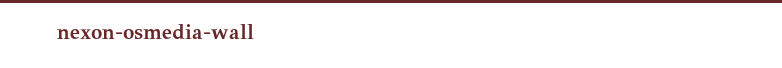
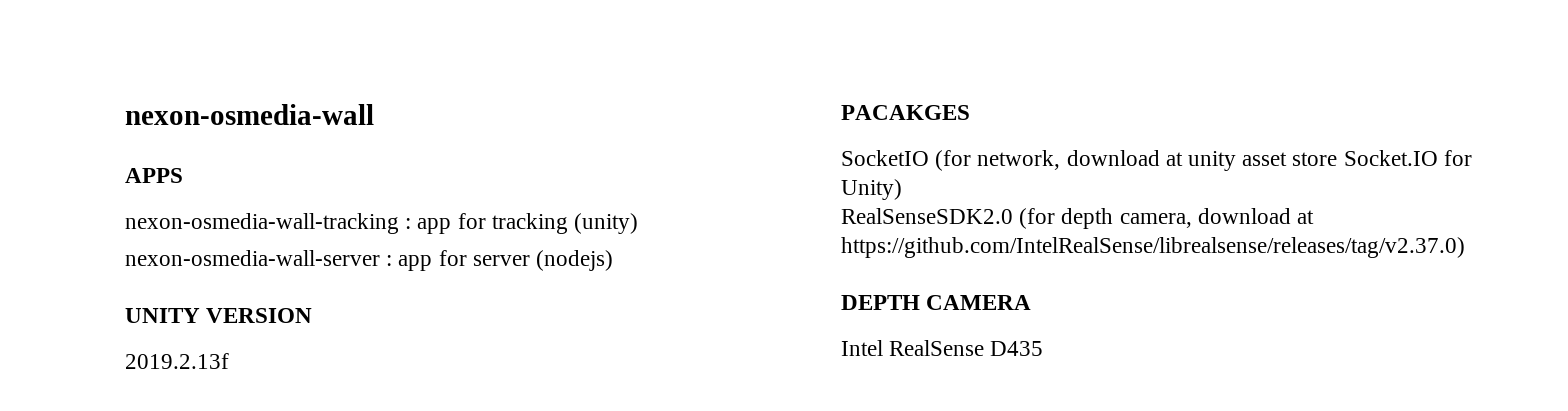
(254, 32) none -> [125,168,183,183] [125,213,639,234] [125,250,614,271] [125,308,313,323] [125,353,229,369] [841,105,970,120] [841,150,1472,171] [841,179,902,200] [841,208,1315,229] [841,237,1465,258] [841,295,1032,310] [841,340,1044,356] // APPS // nexon-osmedia-wall-tracking : app for tracking (unity) // nexon-osmedia-wall-server : app for server (nodejs) // UNITY VERSION // 2019.2.13f // PACAKGES // SocketIO (for network, download at unity asset store Socket.IO for Unity) // RealSenseSDK2.0 (for depth camera, download at https://github.com/IntelRealSense/librealsense/releases/tag/v2.37.0) // DEPTH CAMERA // Intel RealSense D435

